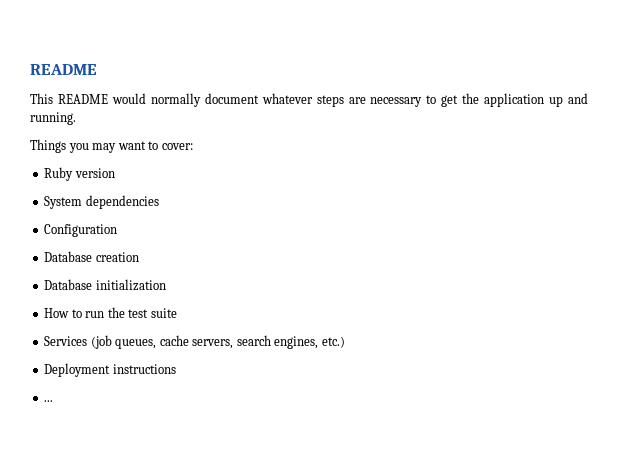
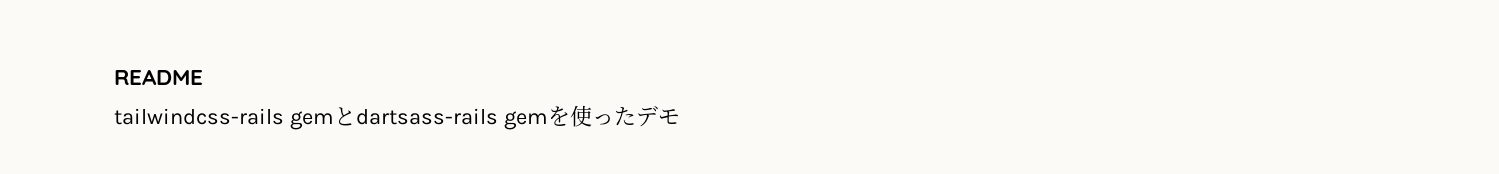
[30,93,589,107] [30,112,76,125] [30,139,193,153] [44,167,115,181] [44,195,159,209] [44,224,118,237] [44,251,139,262] [44,279,166,291] [44,307,177,318] [44,335,345,349] [44,363,176,377] [44,400,54,402] This README would normally document whatever steps are necessary to get the application up and running. // Things you may want to cover: // Ruby version // System dependencies // Configuration // Database creation // Database initialization // How to run the test suite // Services (job queues, cache servers, search engines, etc.) // Deployment instructions // ... -> [114,105,680,130] tailwindcss-rails gemとdartsass-rails gemを使ったデモ

